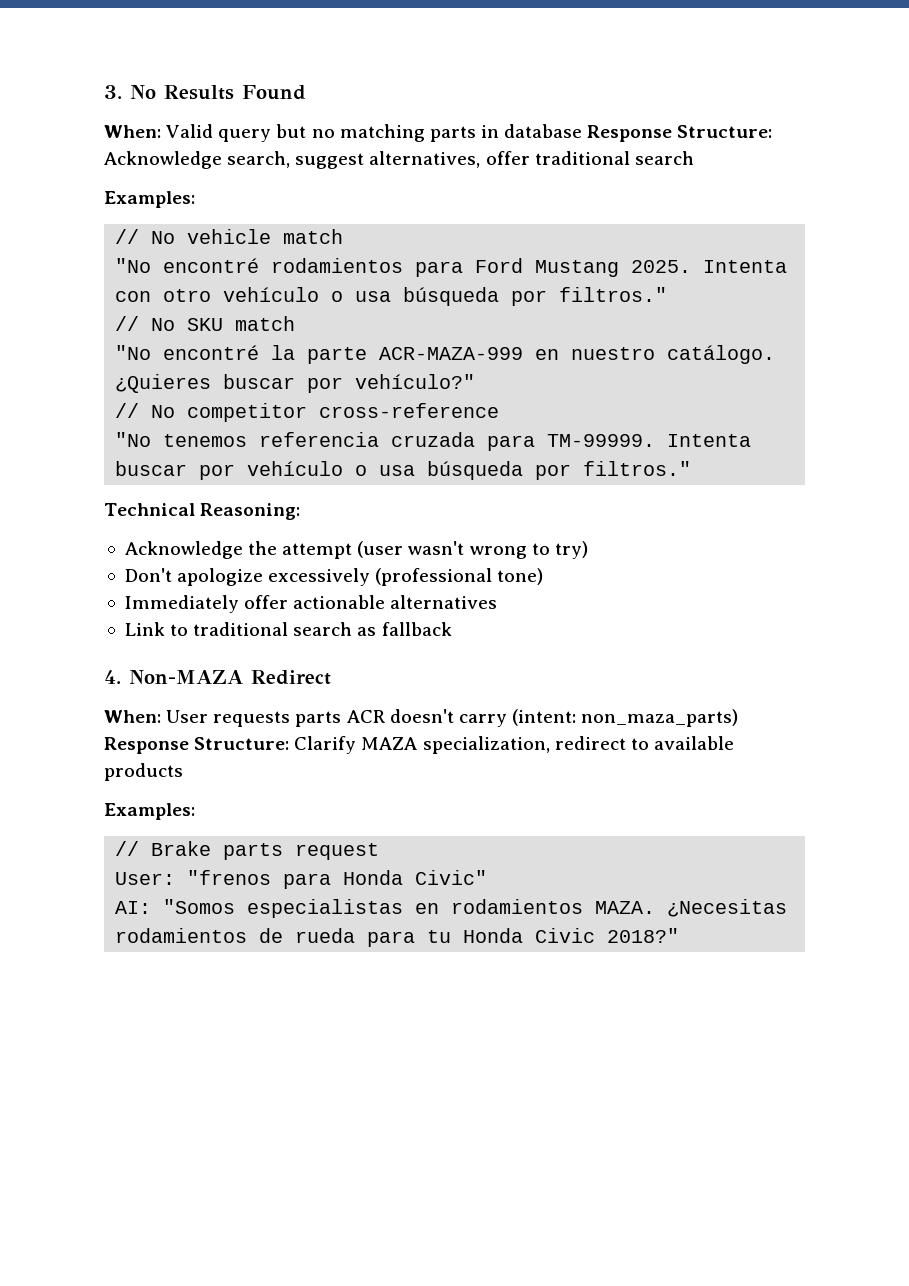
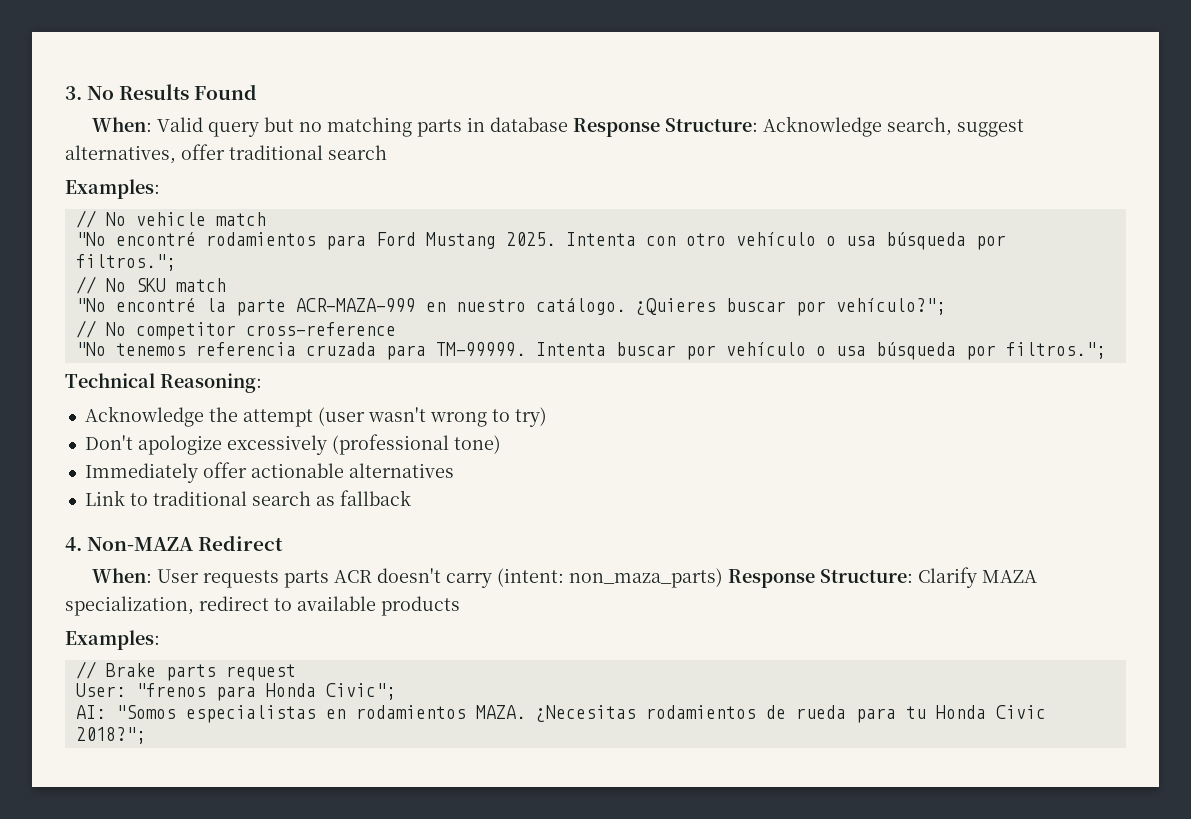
[559,287,668,302] filtros." -> [75,254,176,271] filtros.";
[355,374,476,389] vehículo?" -> [835,298,946,315] vehículo?";
[583,461,692,476] filtros." -> [1005,342,1106,359] filtros.";
[415,870,488,885] Civic" -> [325,683,396,700] Civic";
[607,928,680,943] 2018?" -> [75,727,146,744] 2018?";

